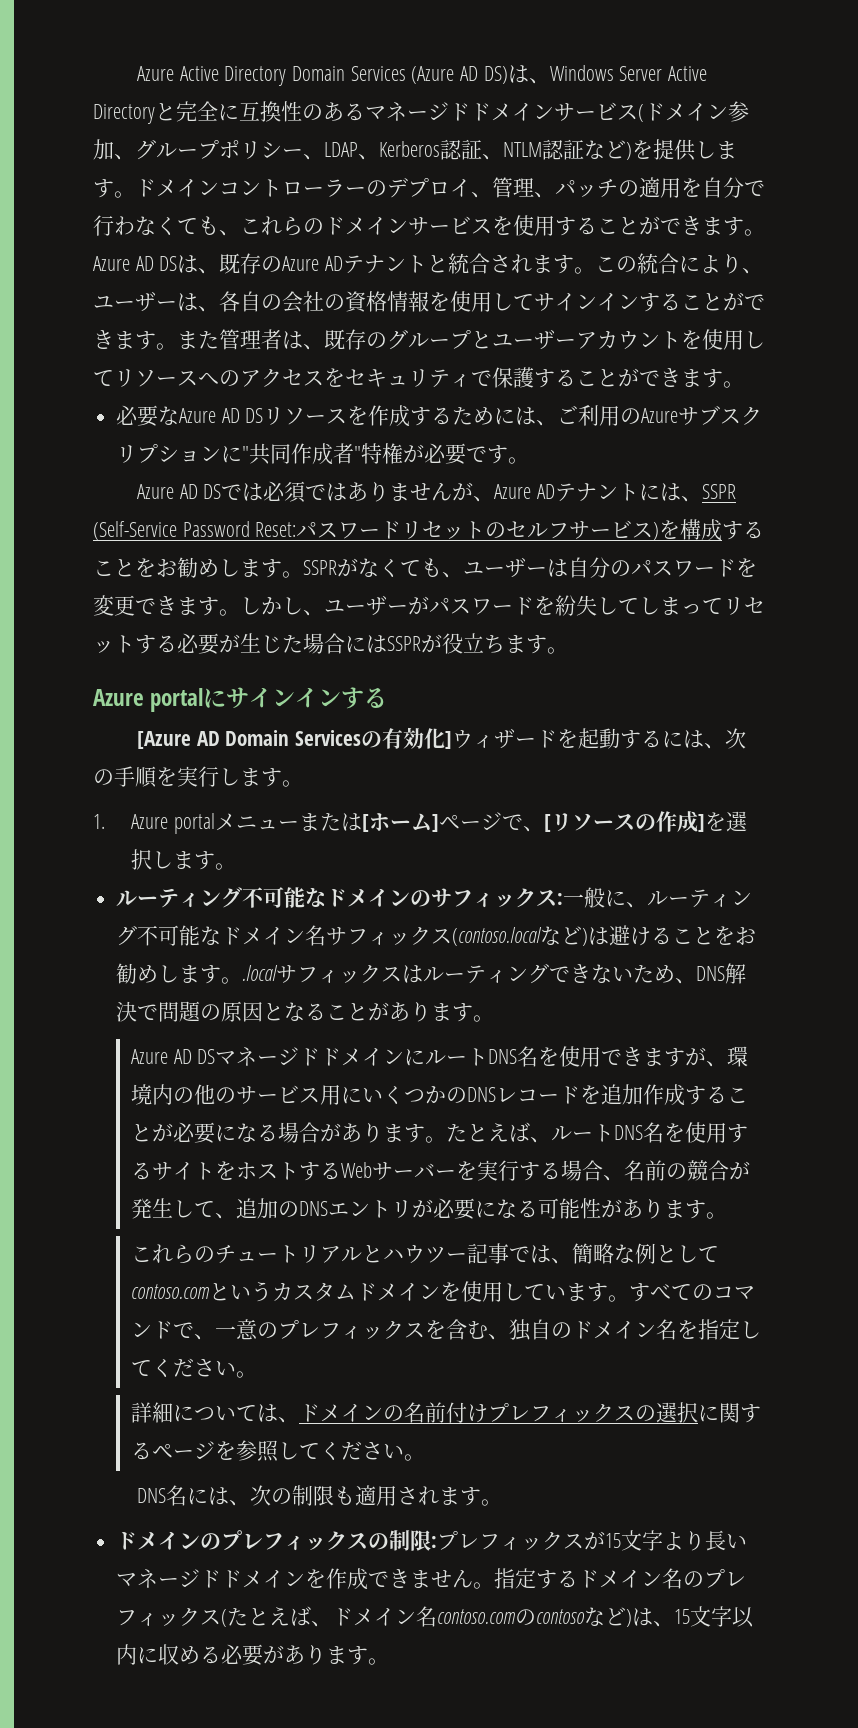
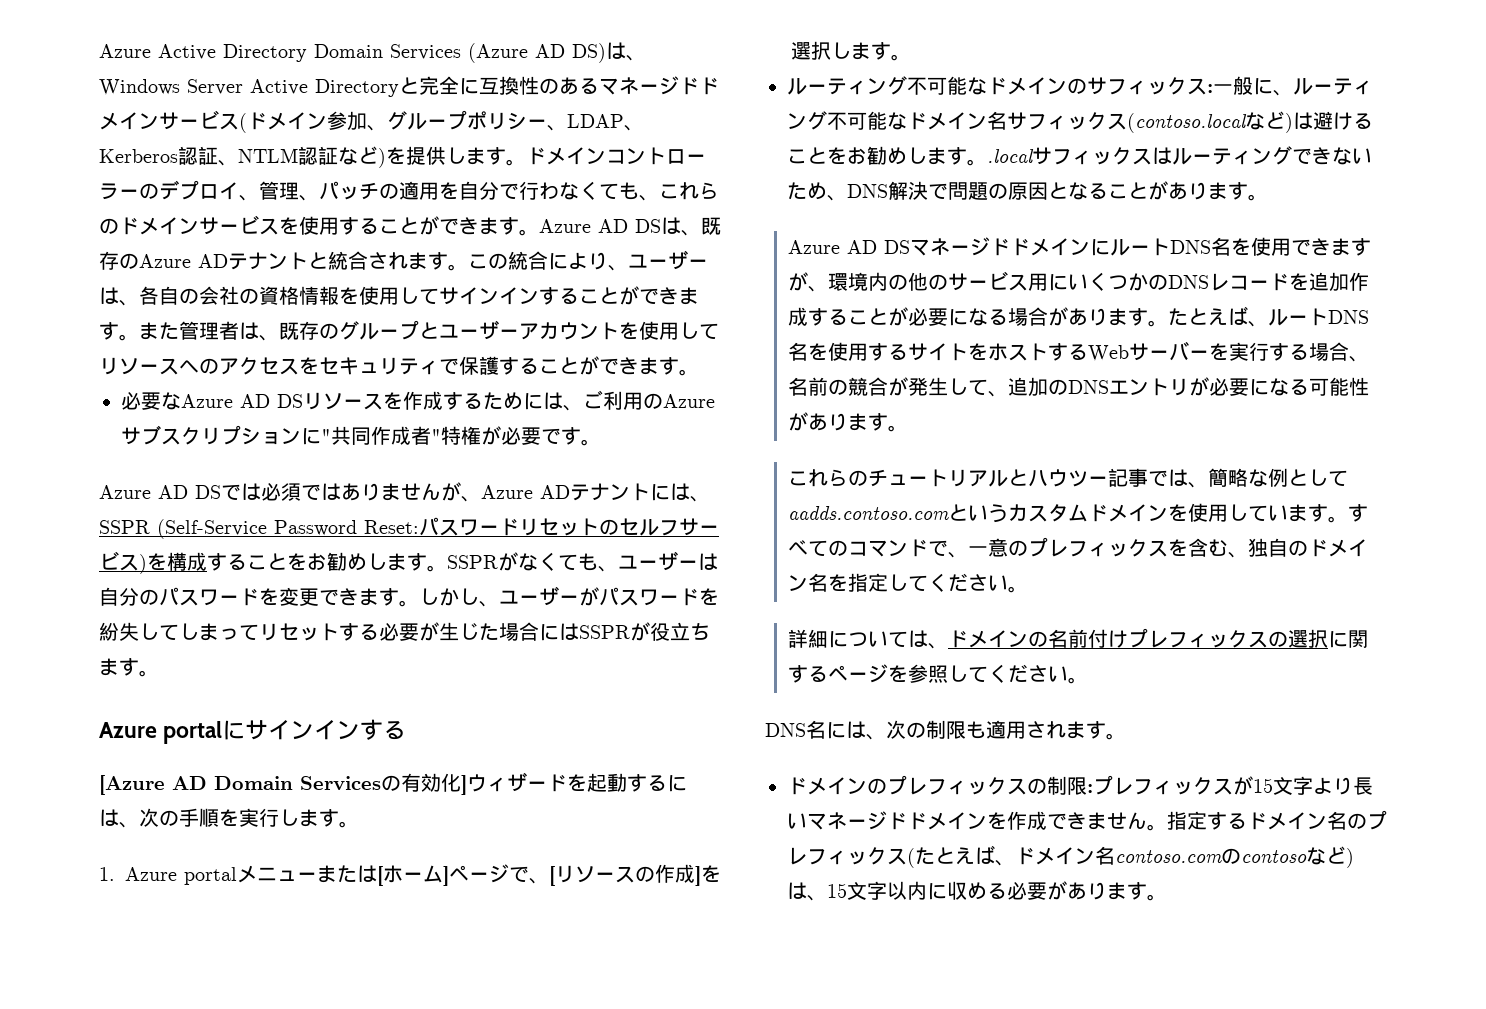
[131,1284,210,1299] contoso.com -> [787,506,949,520] aadds.contoso.com

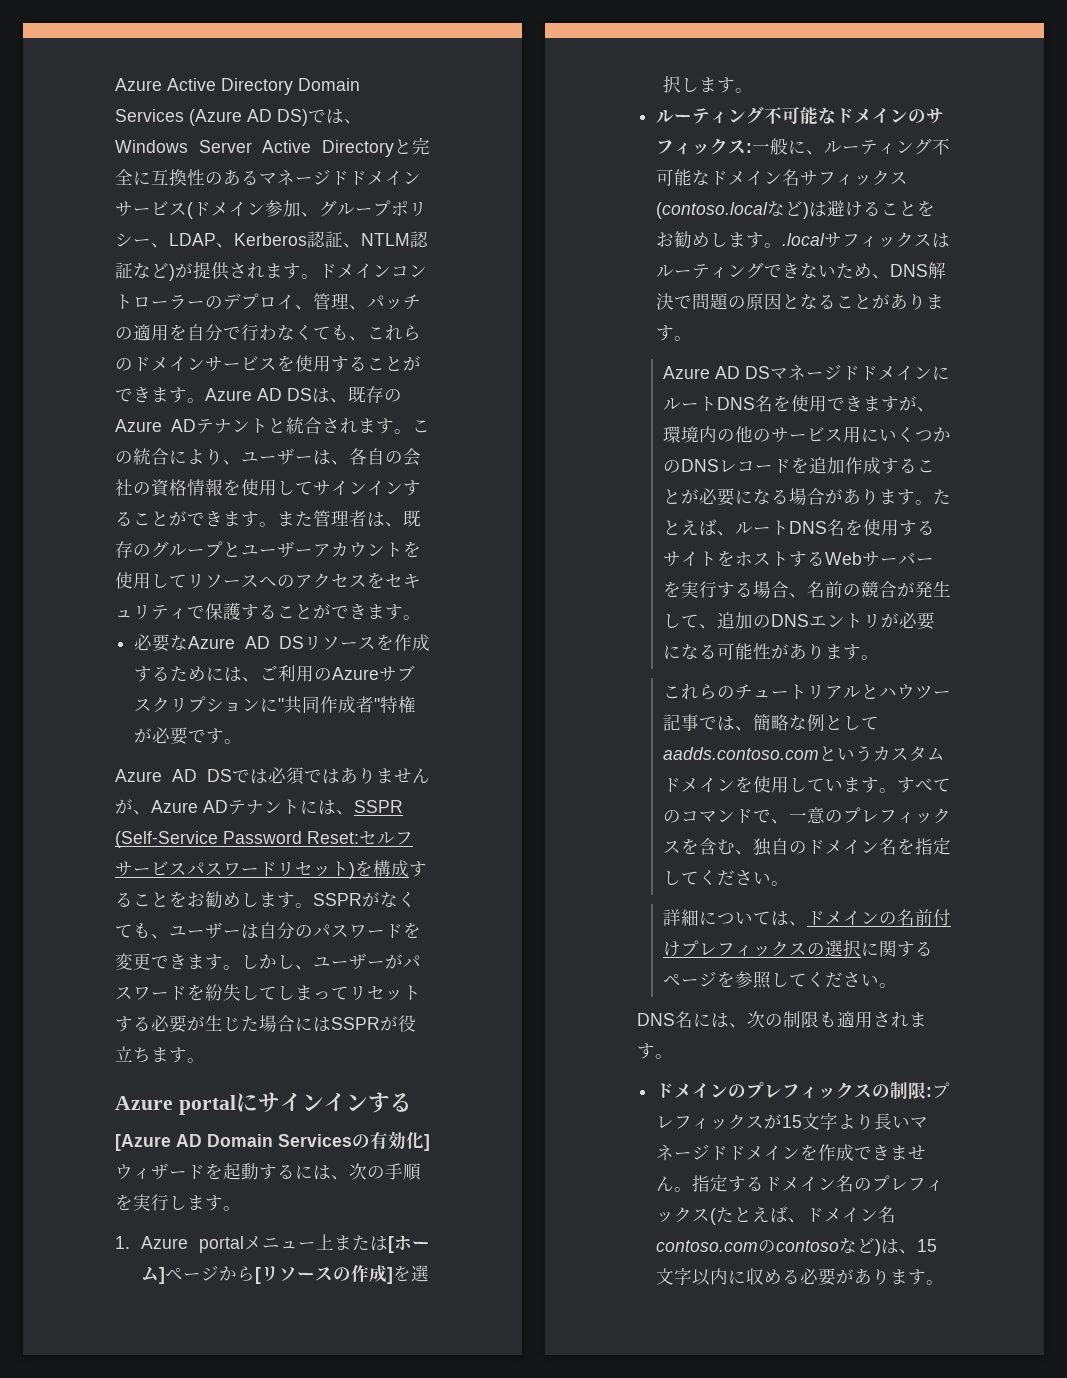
(606, 53) none -> [308,109,326,123] で
[386,146,466,165] を提供し -> [175,261,265,280] が提供され
(419, 527) none -> [359,831,413,845] [115,861,187,877] セルフサービス
[599,518,719,536] [99,551,139,571] のセルフサービス -> (349, 869) none
(317, 876) none -> [316,1234,334,1250] 上
[509,866,549,884] で、 -> [219,1266,256,1282] から

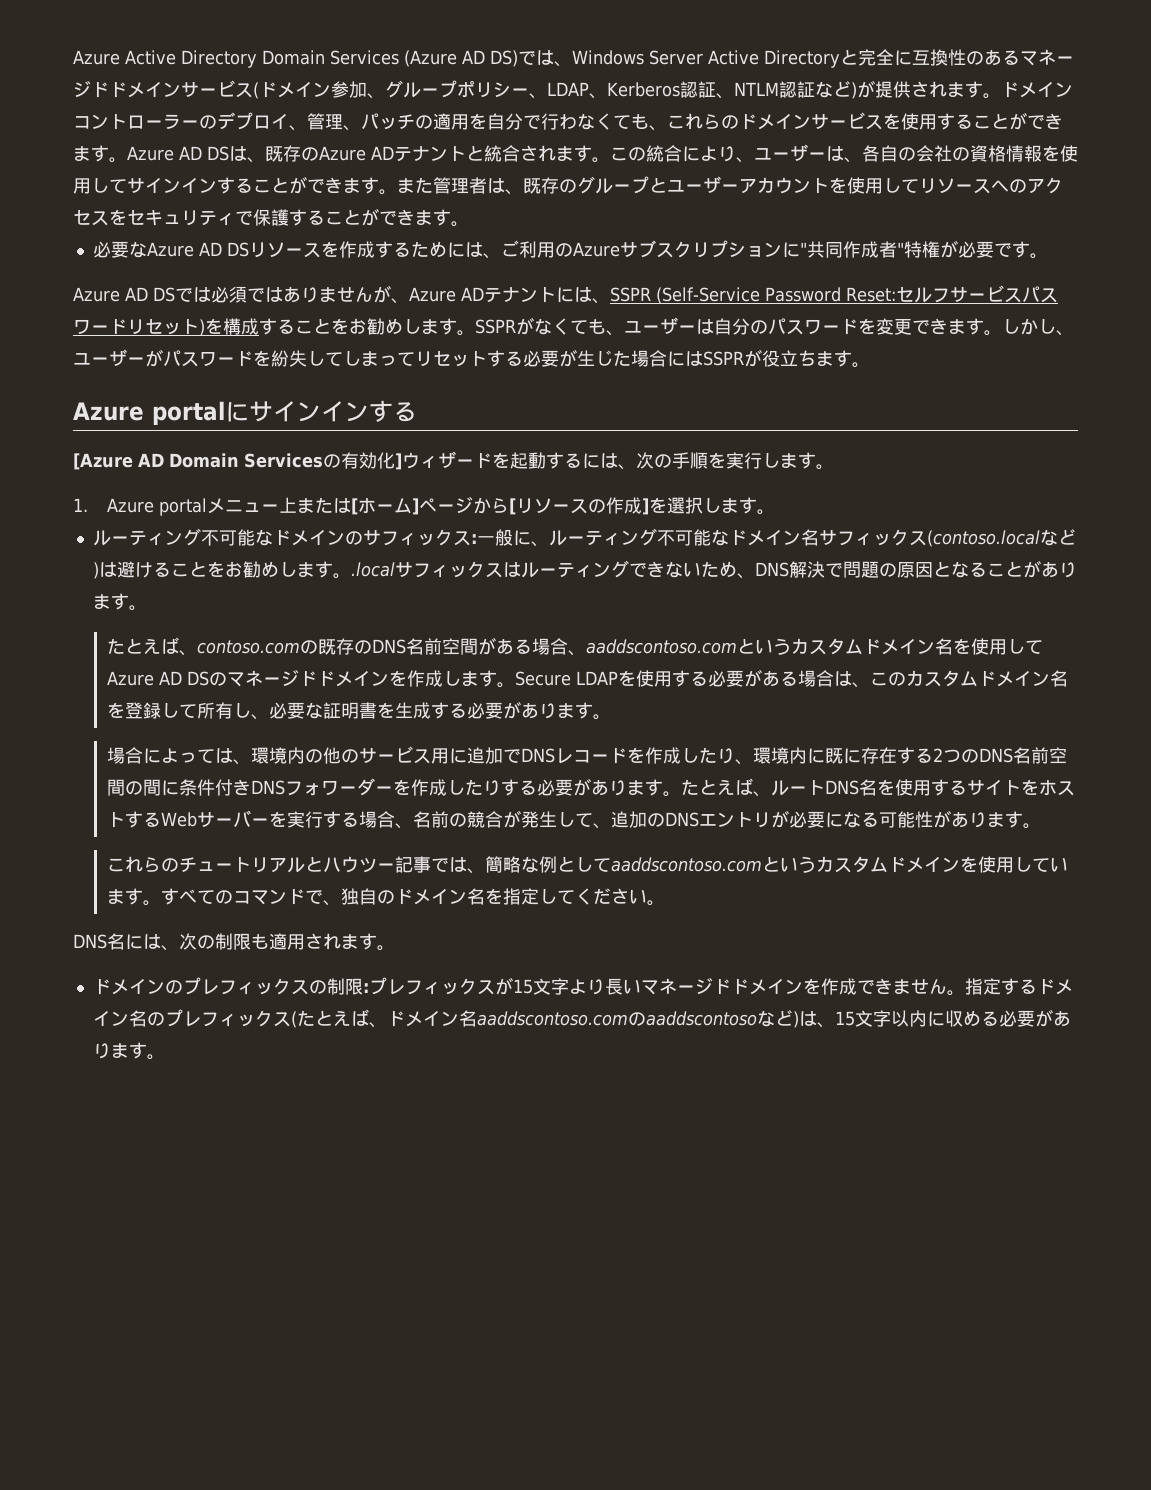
[663,364,951,381] [663,395,918,412] Azure AD DSマネージドドメインにルートDNS名を使用できますが -> [106,637,1043,656] [106,669,1068,688] [106,701,611,720] [106,747,233,764] たとえば、contoso.comの既存のDNS名前空間がある場合、aaddscontoso.comというカスタムドメイン名を使用してAzure AD DSのマネージドドメインを作成します。Secure LDAPを使用する必要がある場合は、このカスタムドメイン名を登録して所有し、必要な証明書を生成する必要があります。 // 場合によっては
[879,427,952,443] [663,460,682,473] いくつかの -> [466,747,521,764] 追加で
[809,457,936,474] [663,488,826,506] 追加作成することが必要になる場合 -> [644,747,1067,765] [106,778,573,796] 作成したり、環境内に既に存在する2つのDNS名前空間の間に条件付きDNSフォワーダーを作成したりする必要
[663,747,820,760] aadds.contoso.com -> [610,857,762,872] aaddscontoso.com
[789,807,952,824] [663,838,754,855] 一意のプレフィックスを含む、 -> (341, 903) none
[663,909,952,926] [663,939,934,957] [663,971,898,989] // 詳細については、ドメインの名前付けプレフィックスの選択に関するページを参照してください。 -> (665, 903) none
[656,1240,840,1253] contoso.comのcontoso -> [476,1011,757,1026] aaddscontoso.comのaaddscontoso

